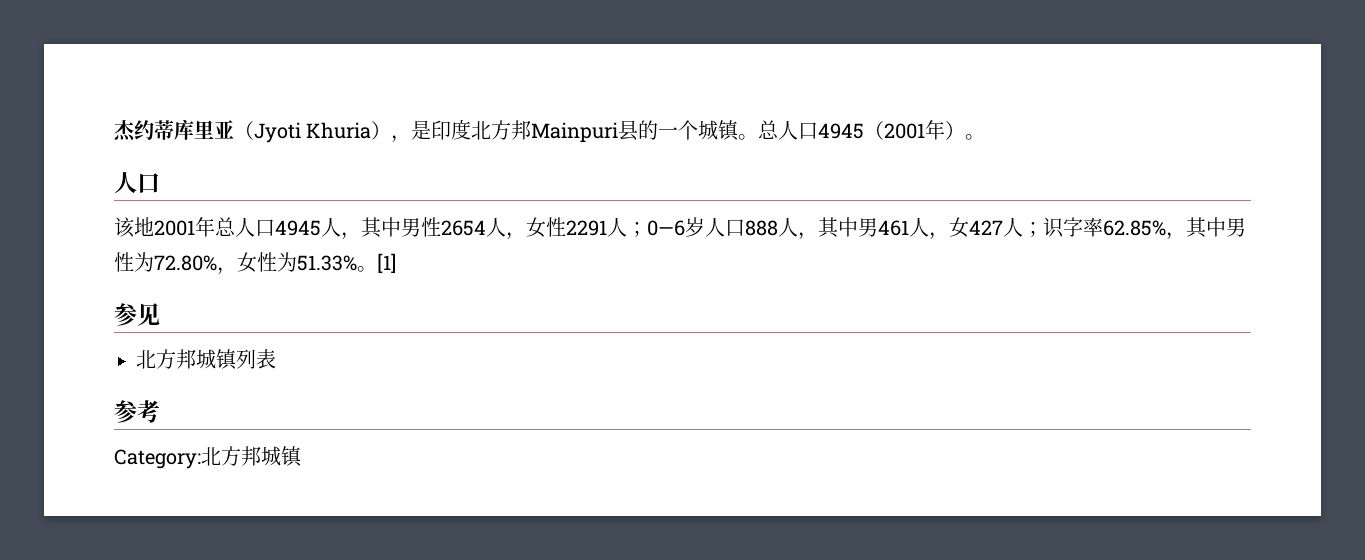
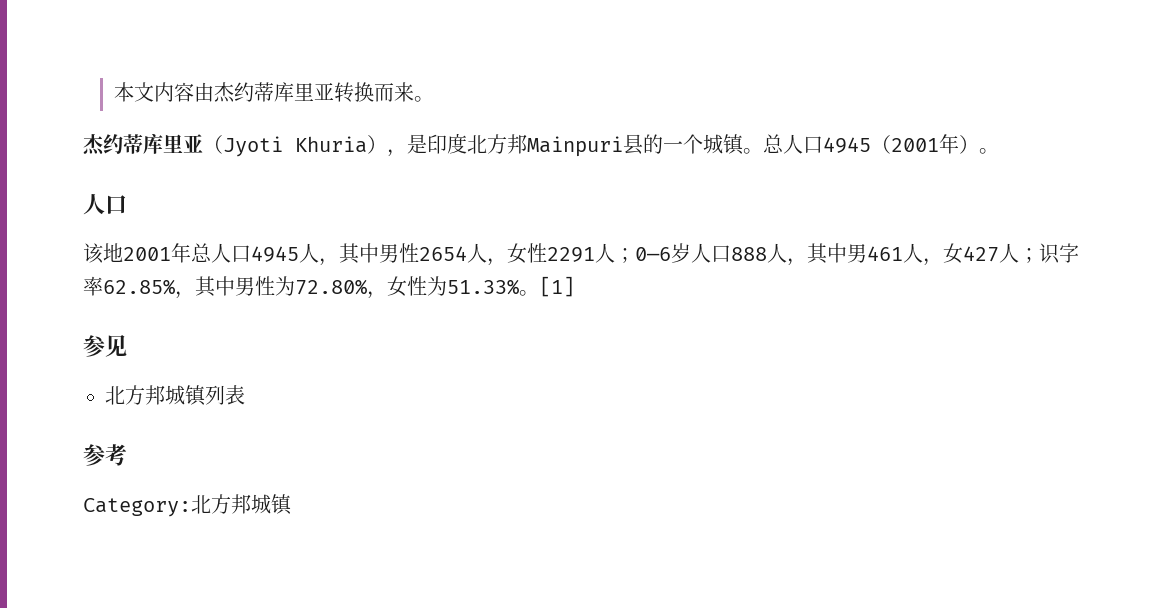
(114, 131) none -> [114,82,435,103] 本文内容由杰约蒂库里亚转换而来。 //

